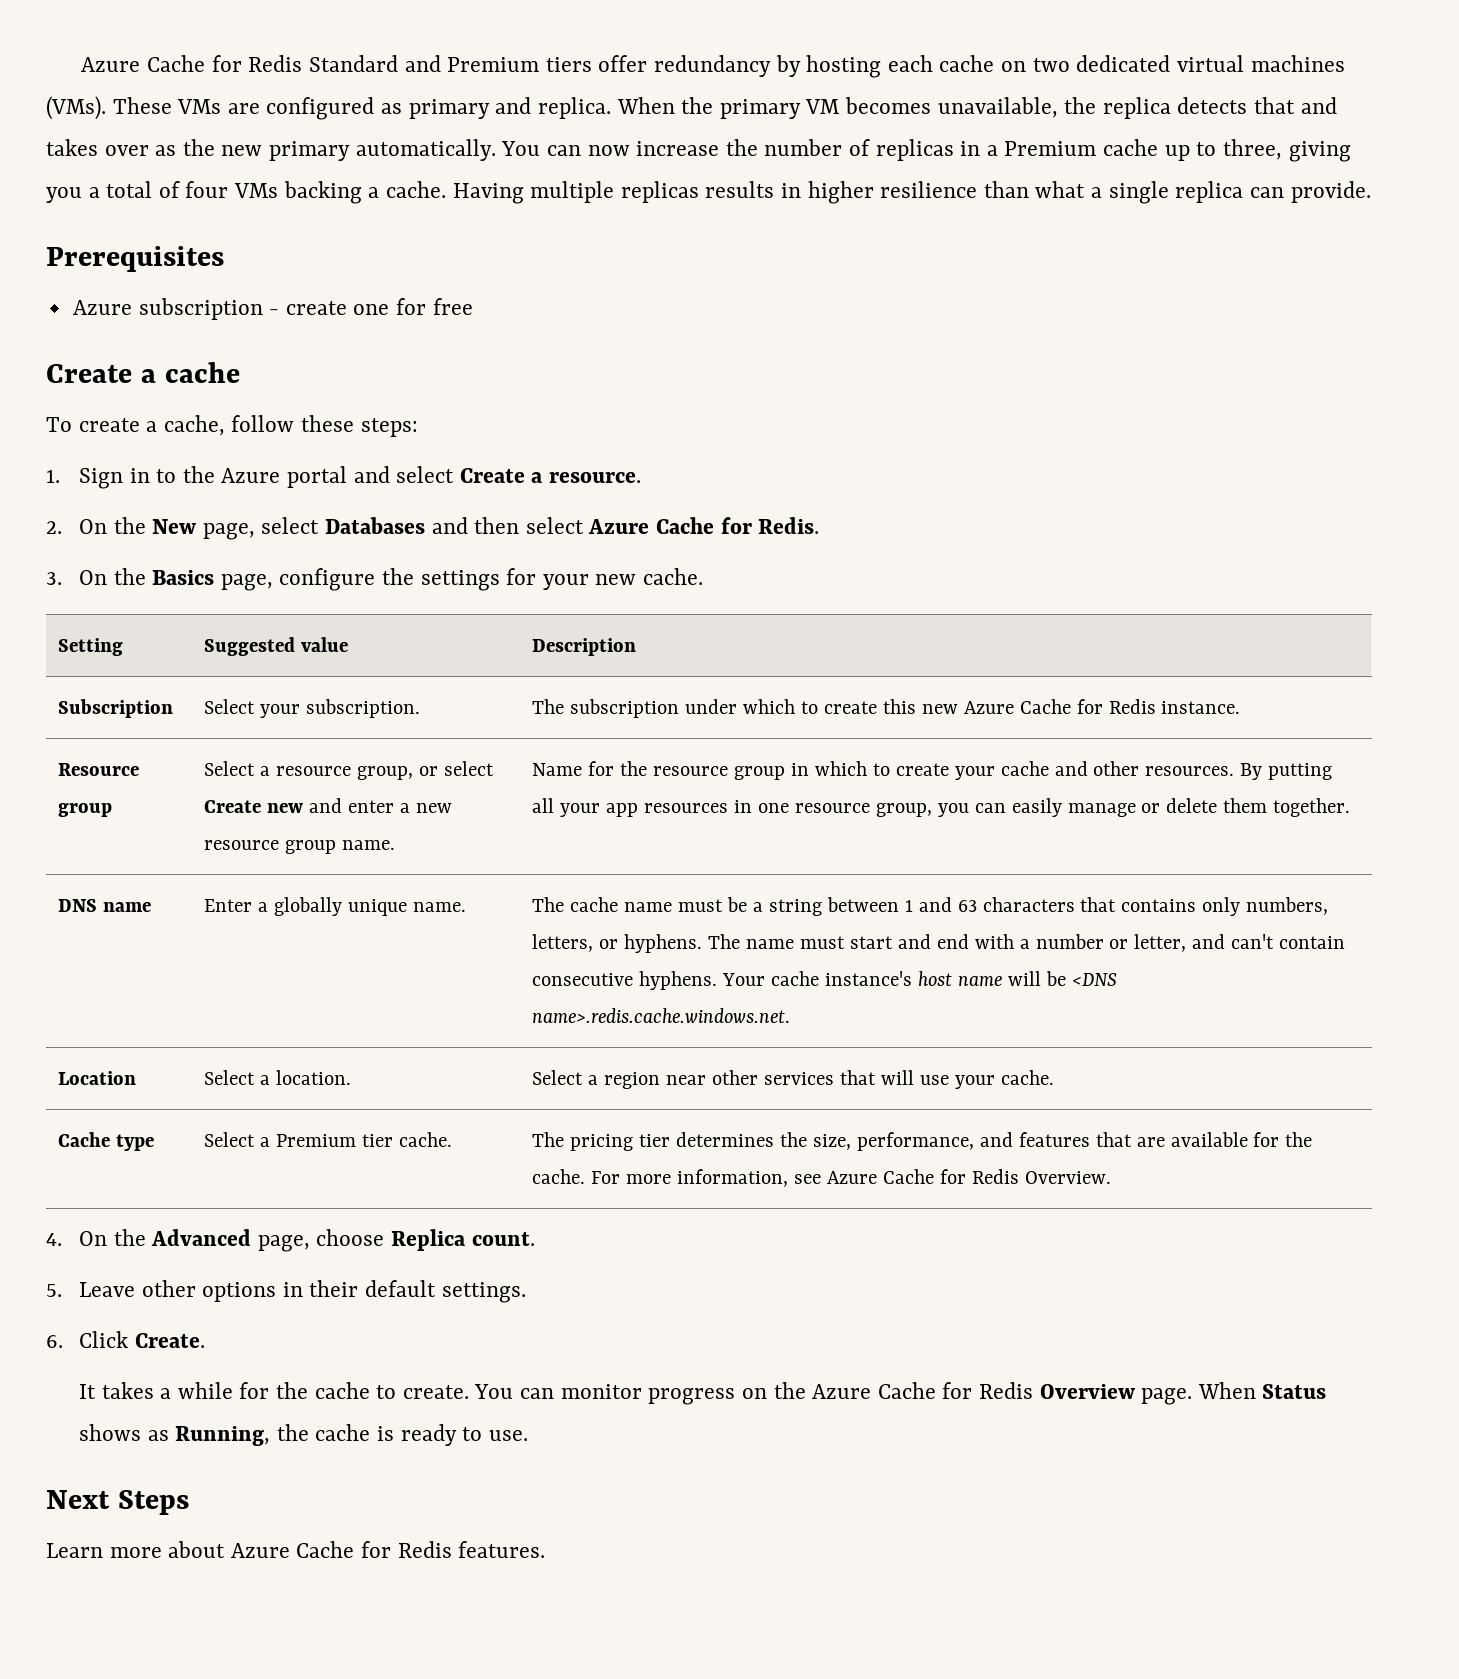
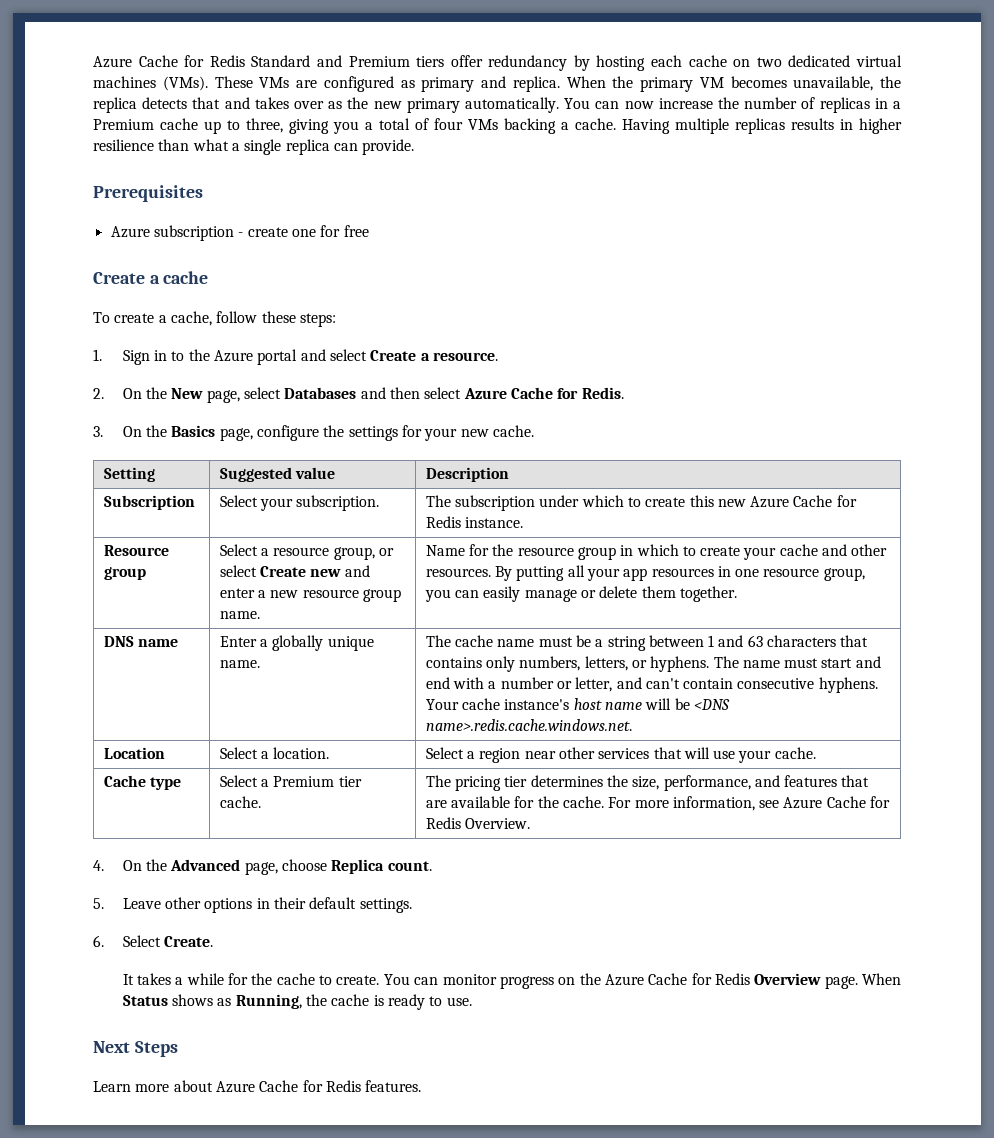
[78,1331,128,1348] Click -> [122,935,161,947] Select

